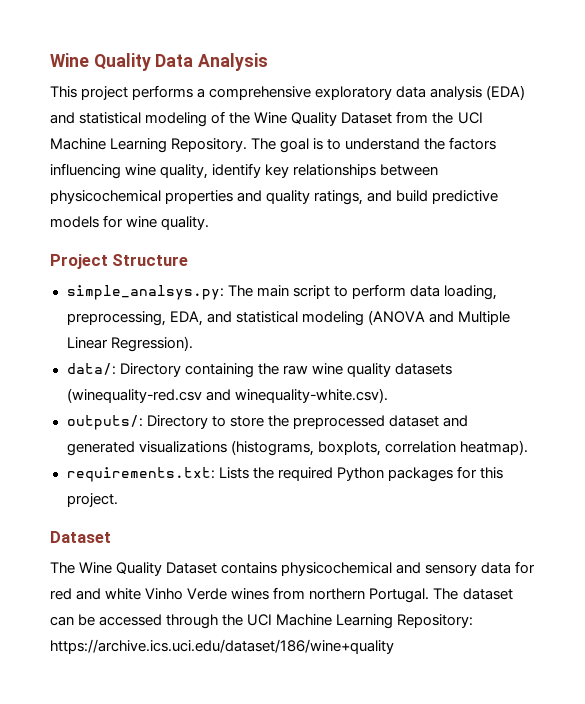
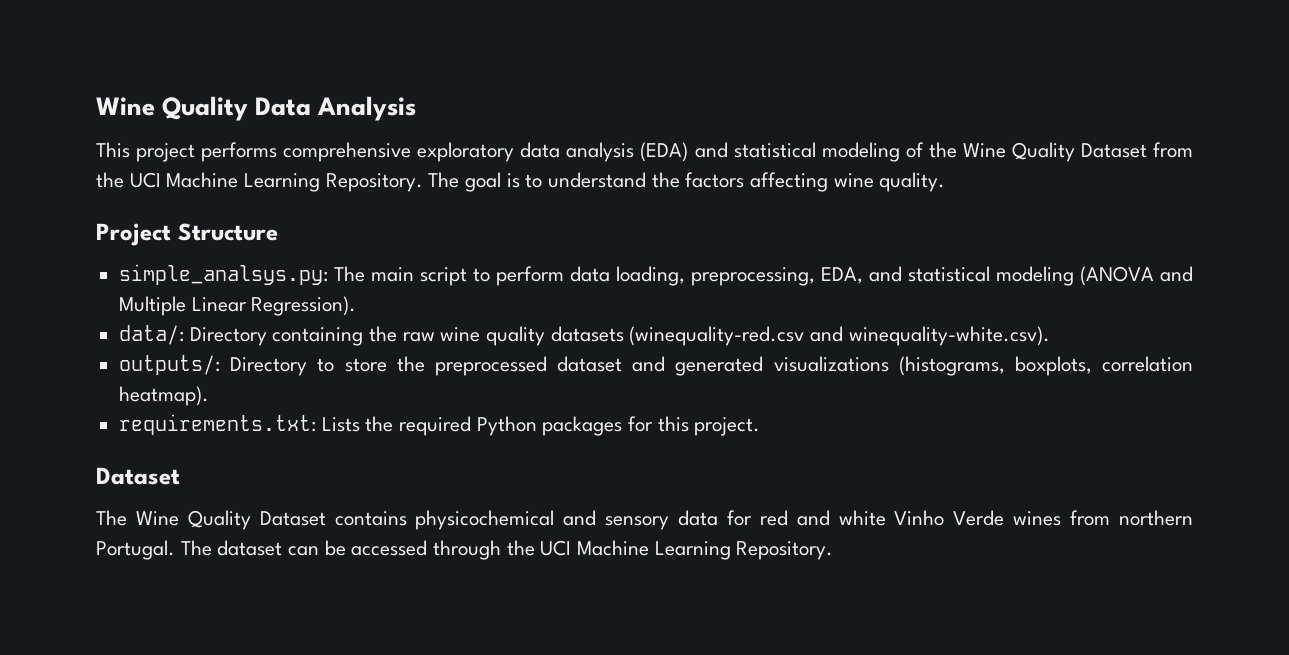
[197,88,206,98] a -> (278, 152) none
[50,163,439,179] [50,190,499,205] [50,215,124,228] influencing wine quality, identify key relationships between physicochemical properties and quality ratings, and build predictive models for -> [750,172,829,192] affecting
[397,614,474,628] [50,639,394,654] Repository: https://archive.ics.uci.edu/dataset/186/wine+quality -> [736,541,834,560] Repository.

